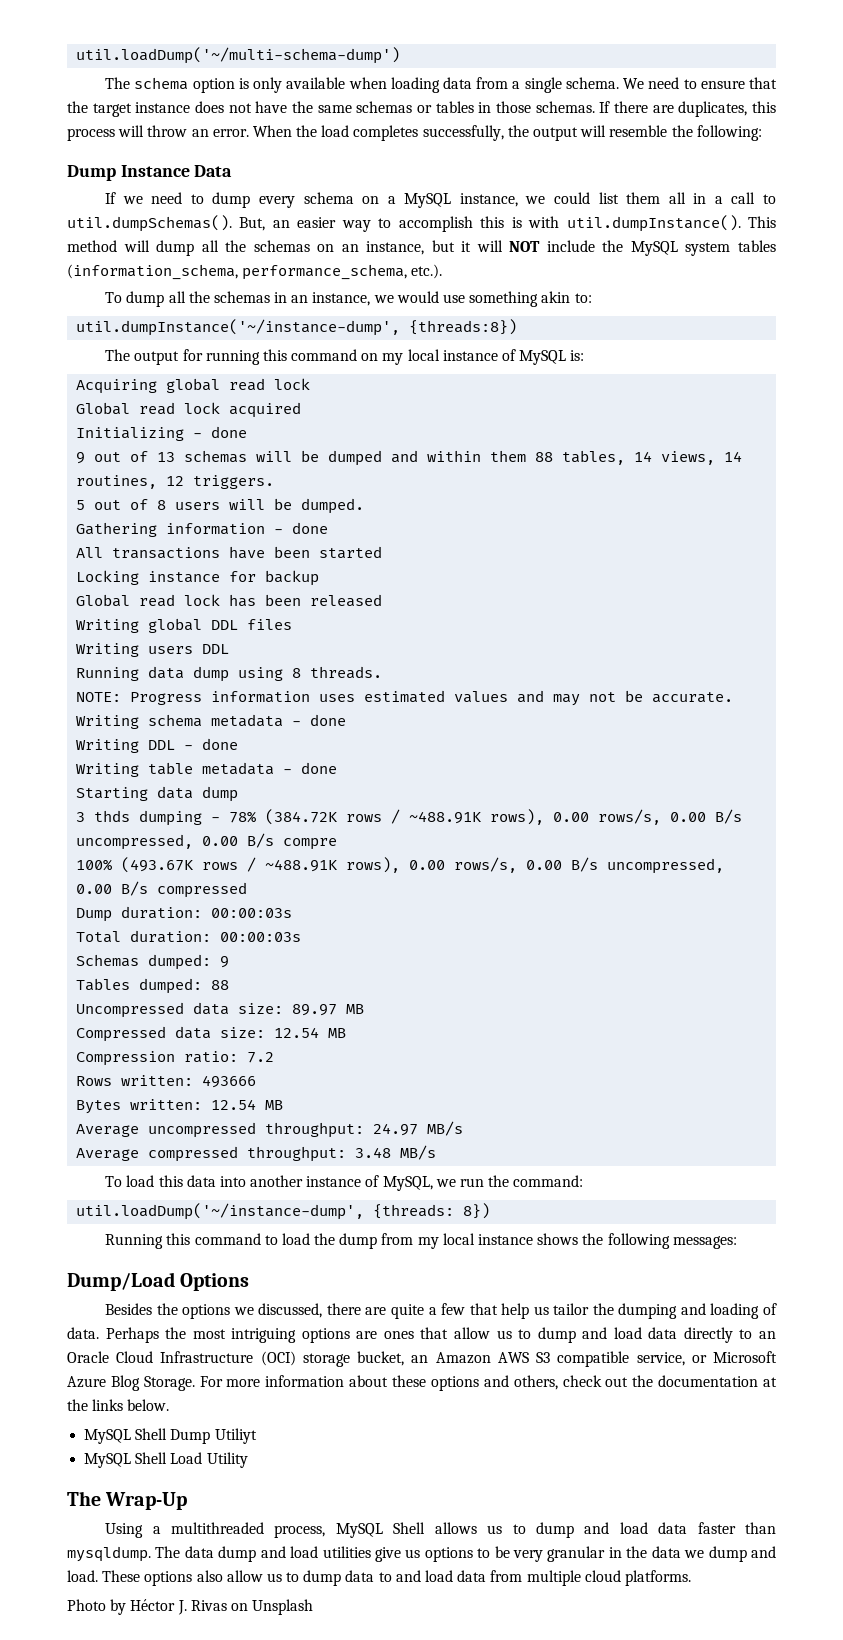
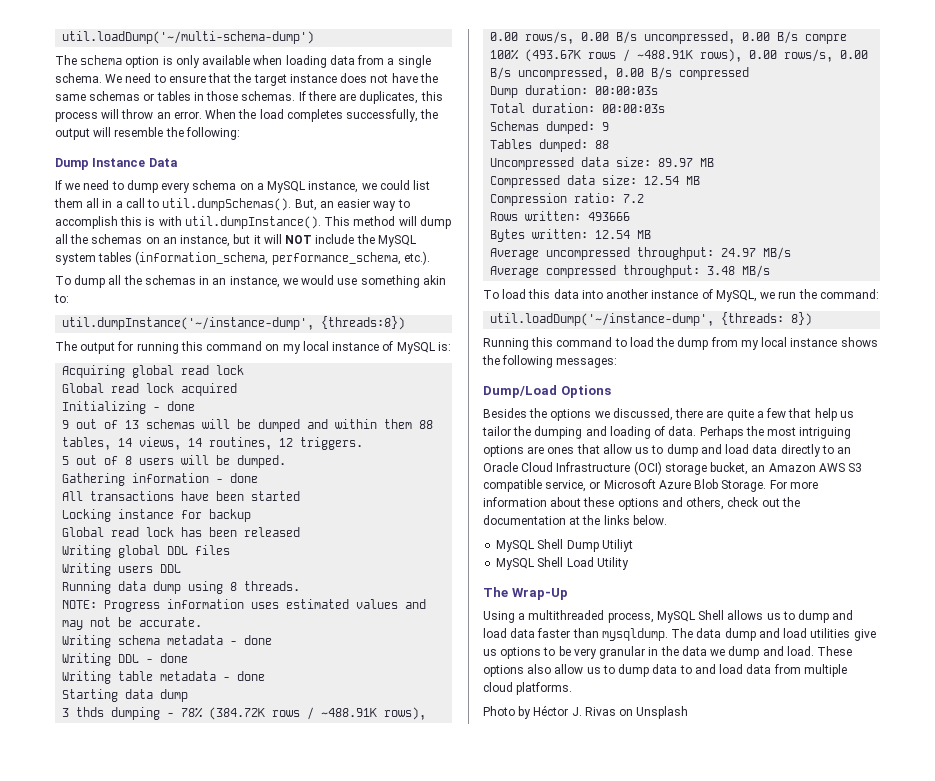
[110,1375,140,1391] Blog -> [694,479,719,489] Blob

